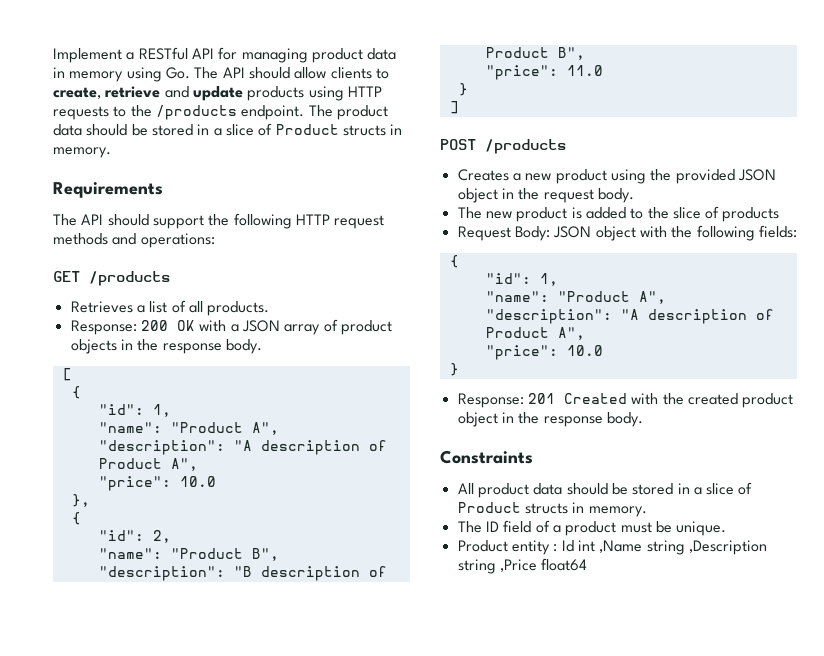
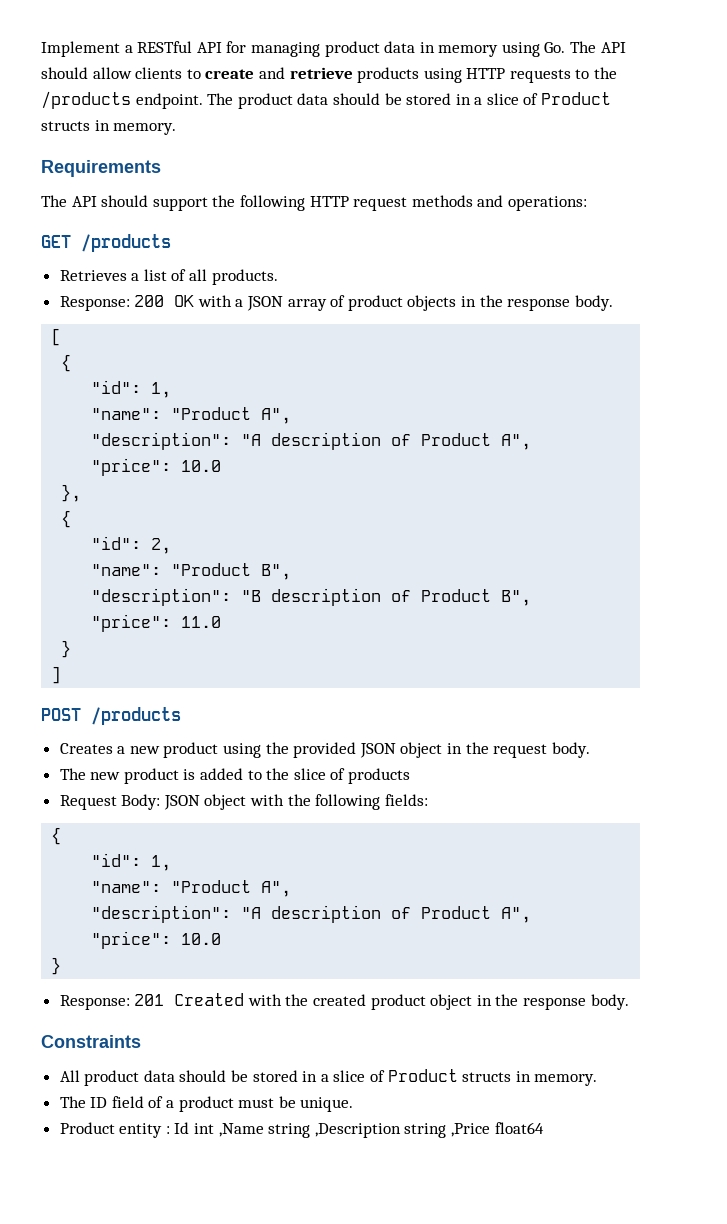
[53,86,243,101] create, retrieve and update -> [205,67,353,79] create and retrieve

